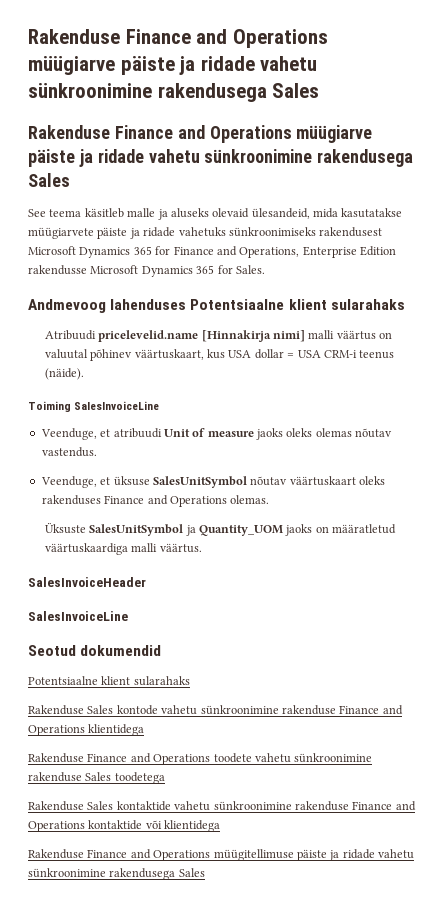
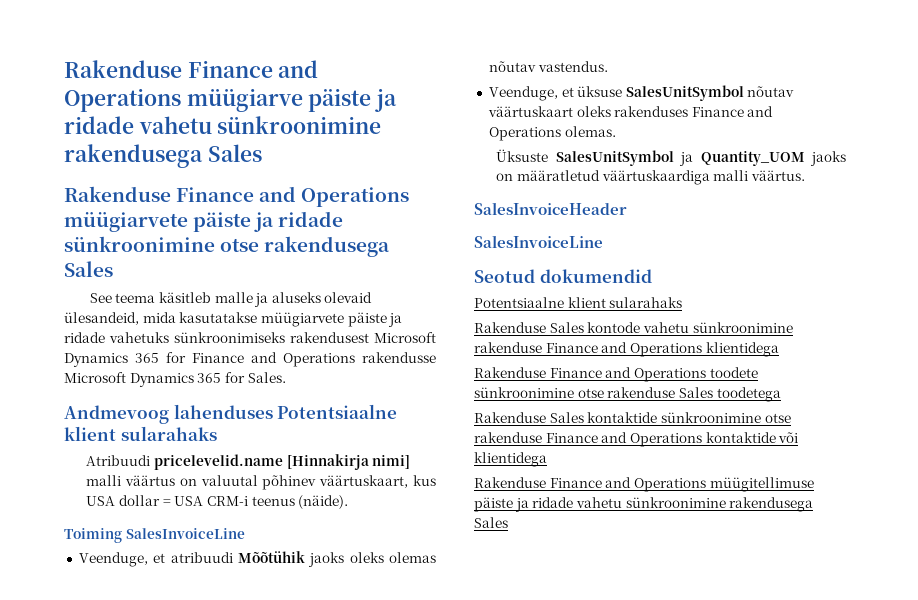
[296,125,373,143] [28,149,313,167] müügiarve päiste ja ridade vahetu sünkroonimine -> [64,211,344,232] [64,236,260,252] müügiarvete päiste ja ridade sünkroonimine otse
[239,246,396,258] Operations, Enterprise Edition -> [283,353,355,367] Operations
[163,428,254,437] Unit of measure -> [237,551,305,563] Mõõtühik
[254,753,373,763] vahetu sünkroonimine -> [474,387,604,398] sünkroonimine otse
[174,801,292,811] vahetu sünkroonimine -> [660,412,791,423] sünkroonimine otse

